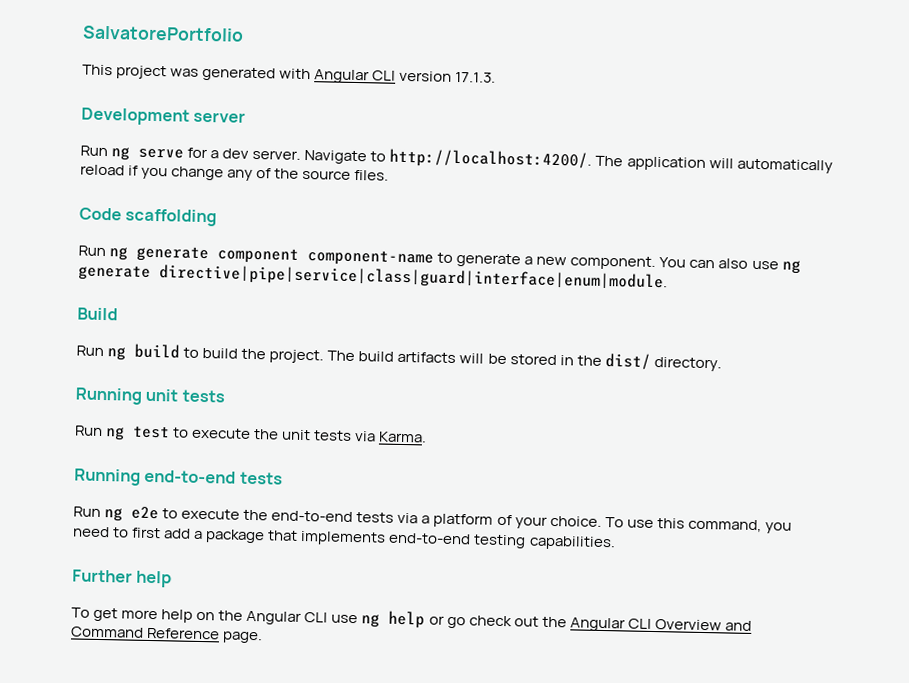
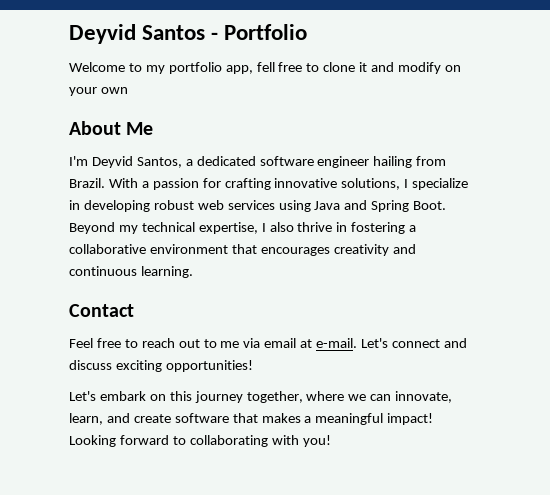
[82,25,244,42] [82,64,497,84] [81,107,247,126] [80,145,833,174] [80,164,390,181] [79,207,218,227] [78,245,801,274] [78,264,668,292] [77,307,118,321] [76,343,722,372] [75,387,225,405] [75,425,428,443] [74,468,283,486] [73,506,792,534] [73,526,616,551] [72,569,173,588] [71,607,752,632] [71,626,264,644] SalvatorePortfolio // This project was generated with Angular CLI version 17.1.3. // Development server // Run ng serve for a dev server. Navigate to http://localhost:4200/. The application will automatically reload if you change any of the source files. // Code scaffolding // Run ng generate component component-name to generate a new component. You can also use ng generate directive|pipe|service|class|guard|interface|enum|module. // Build // Run ng build to build the project. The build artifacts will be stored in the dist/ directory. // Running unit tests // Run ng test to execute the unit tests via Karma. // Running end-to-end tests // Run ng e2e to execute the end-to-end tests via a platform of your choice. To use this command, you need to first add a package that implements end-to-end testing capabilities. // Further help // To get more help on the Angular CLI use ng help or go check out the Angular CLI Overview and Command Reference page. -> [69,24,308,44] [69,62,461,74] [69,87,128,96] [69,121,154,135] [69,156,447,168] [69,178,469,190] [69,200,447,212] [69,222,417,234] [69,244,416,256] [69,266,193,278] [69,304,134,317] [69,338,467,348] [69,360,253,372] [69,391,453,403] [69,413,434,425] [69,435,331,447] Deyvid Santos - Portfolio // Welcome to my portfolio app, fell free to clone it and modify on your own // About Me // I'm Deyvid Santos, a dedicated software engineer hailing from Brazil. With a passion for crafting innovative solutions, I specialize in developing robust web services using Java and Spring Boot. Beyond my technical expertise, I also thrive in fostering a collaborative environment that encourages creativity and continuous learning. // Contact // Feel free to reach out to me via email at e-mail. Let's connect and discuss exciting opportunities! // Let's embark on this journey together, where we can innovate, learn, and create software that makes a meaningful impact! Looking forward to collaborating with you!

